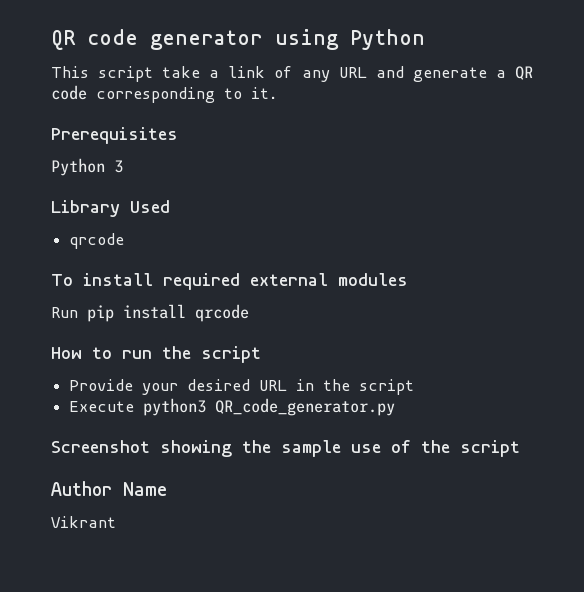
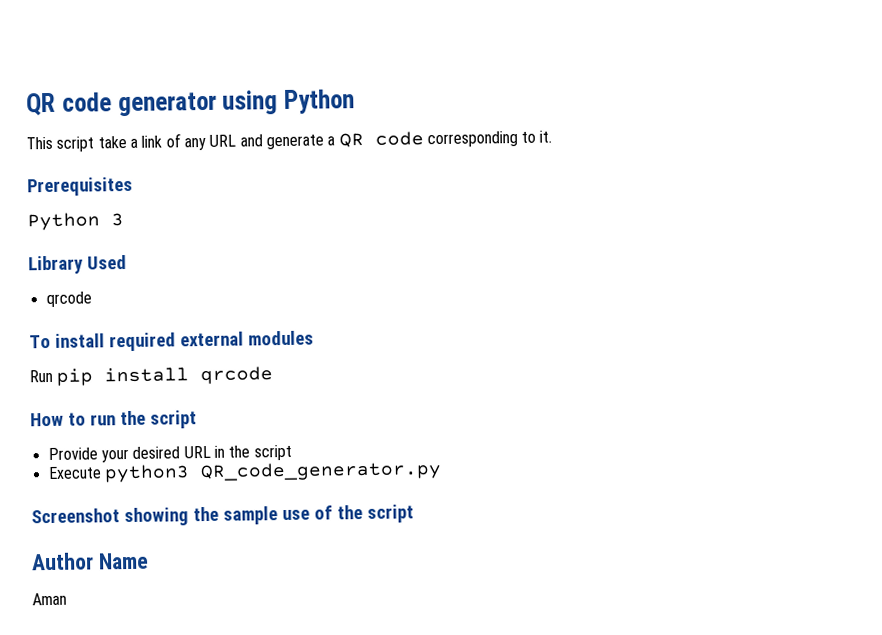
[51,516,116,528] Vikrant -> [32,592,67,606] Aman

